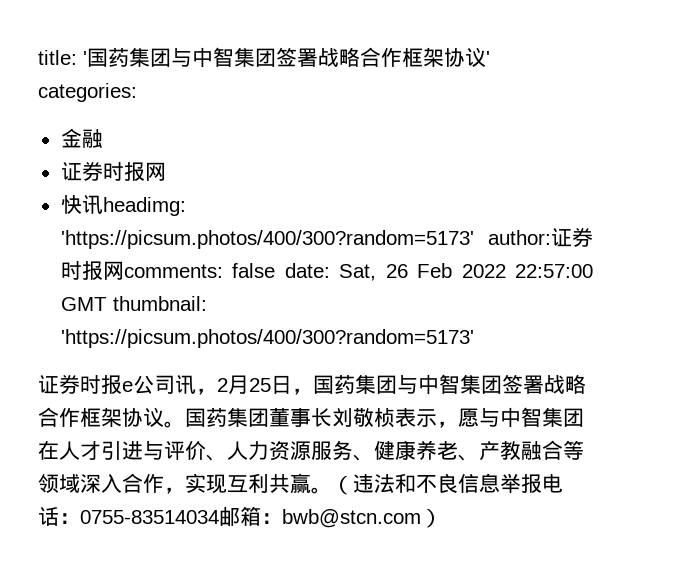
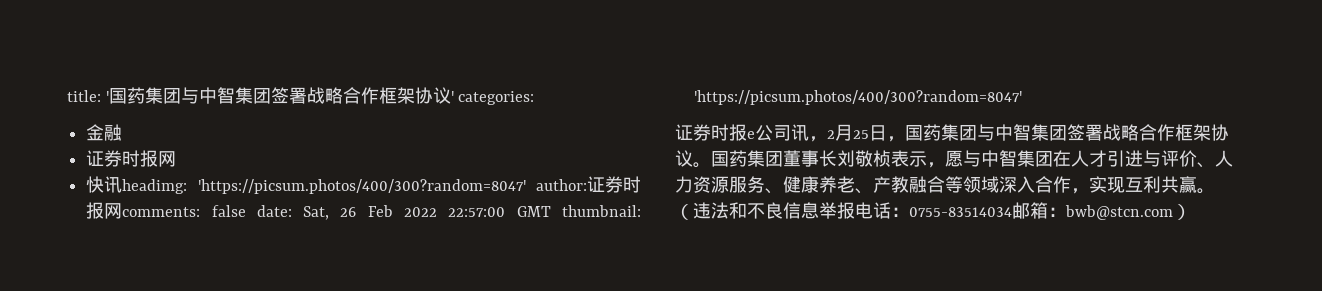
[60,230,474,249] 'https://picsum.photos/400/300?random=5173' -> [197,179,526,194] 'https://picsum.photos/400/300?random=8047'
[60,329,474,348] 'https://picsum.photos/400/300?random=5173' -> [694,90,1023,105] 'https://picsum.photos/400/300?random=8047'

